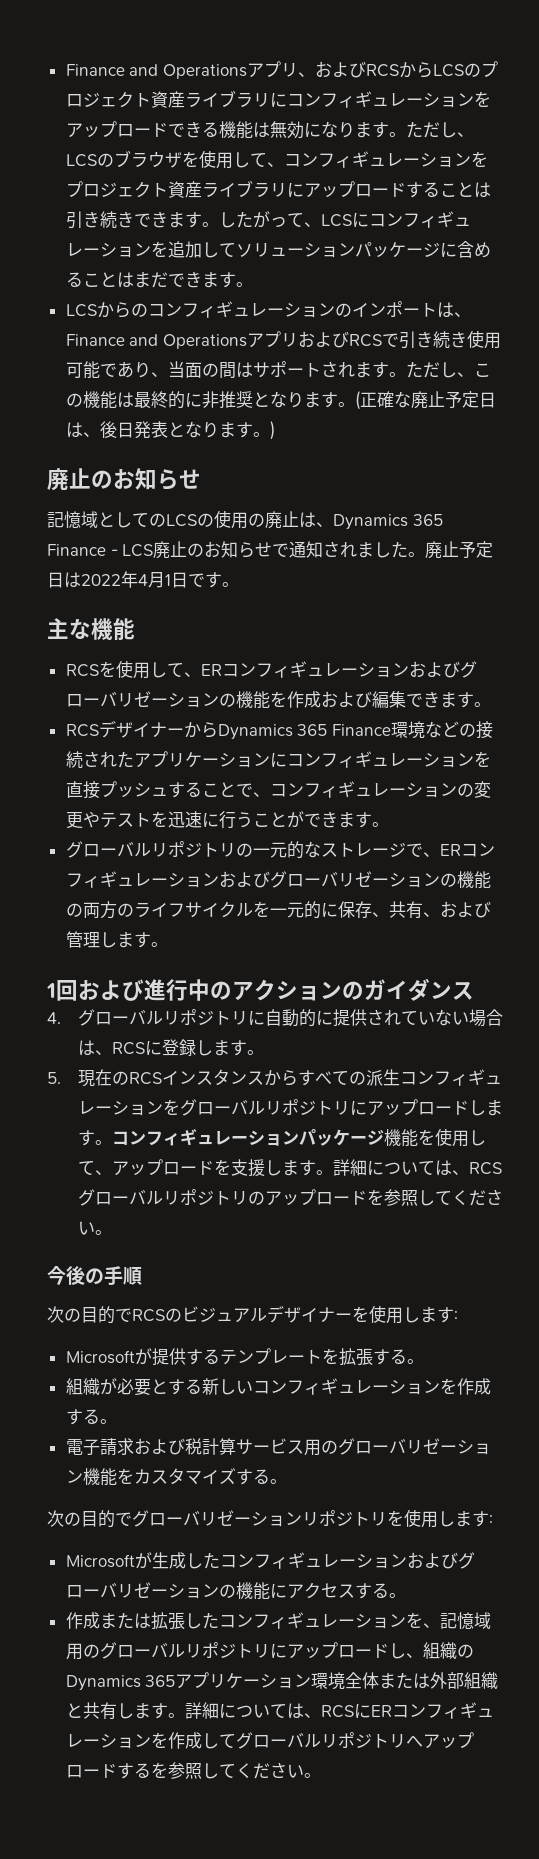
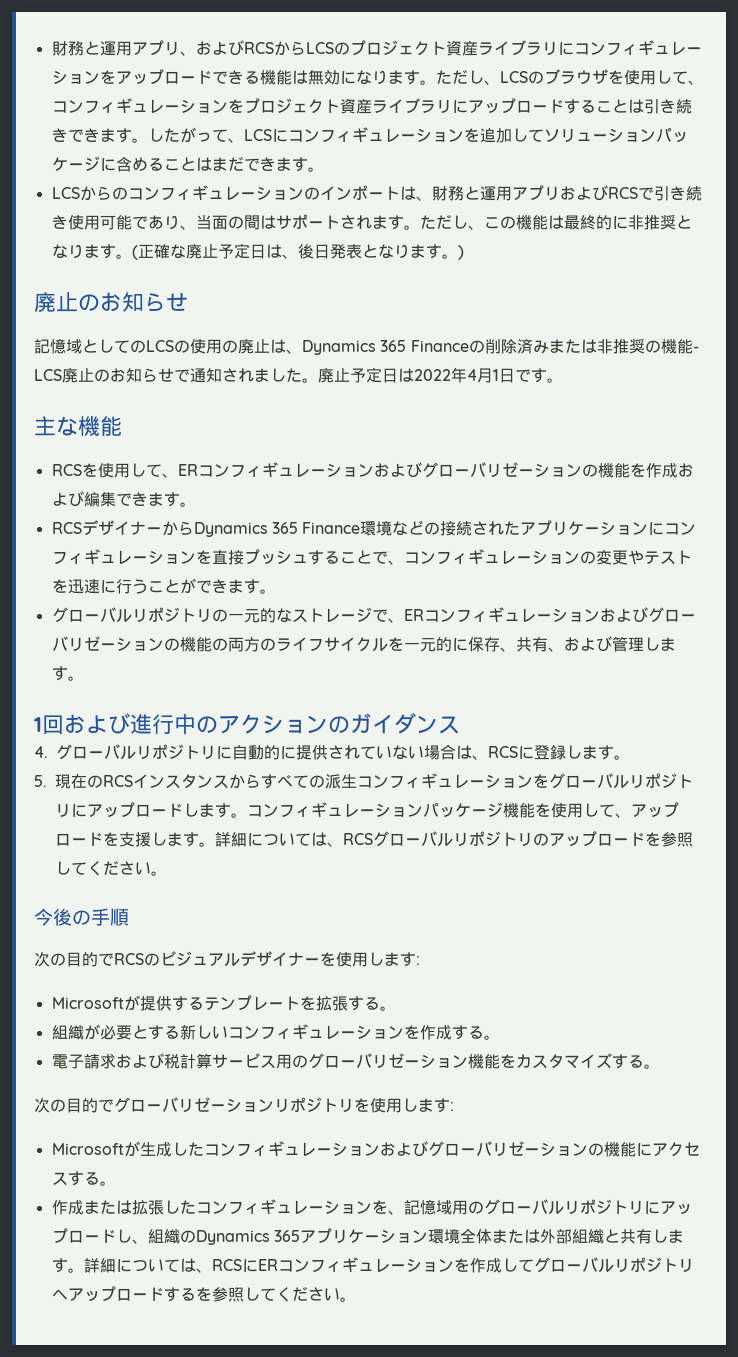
[65,64,247,79] Finance and Operations -> [51,41,132,56] 財務と運用
[65,334,247,349] Finance and Operations -> [431,186,512,201] 財務と運用
(106, 550) none -> [468,338,693,354] の削除済みまたは非推奨の機能

